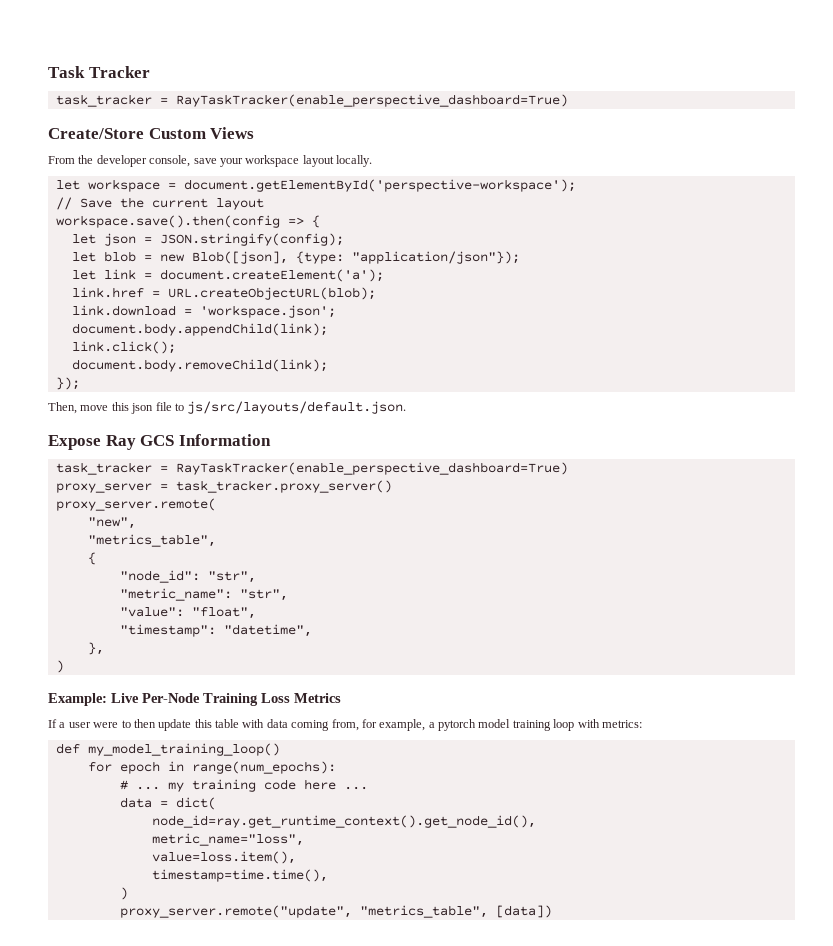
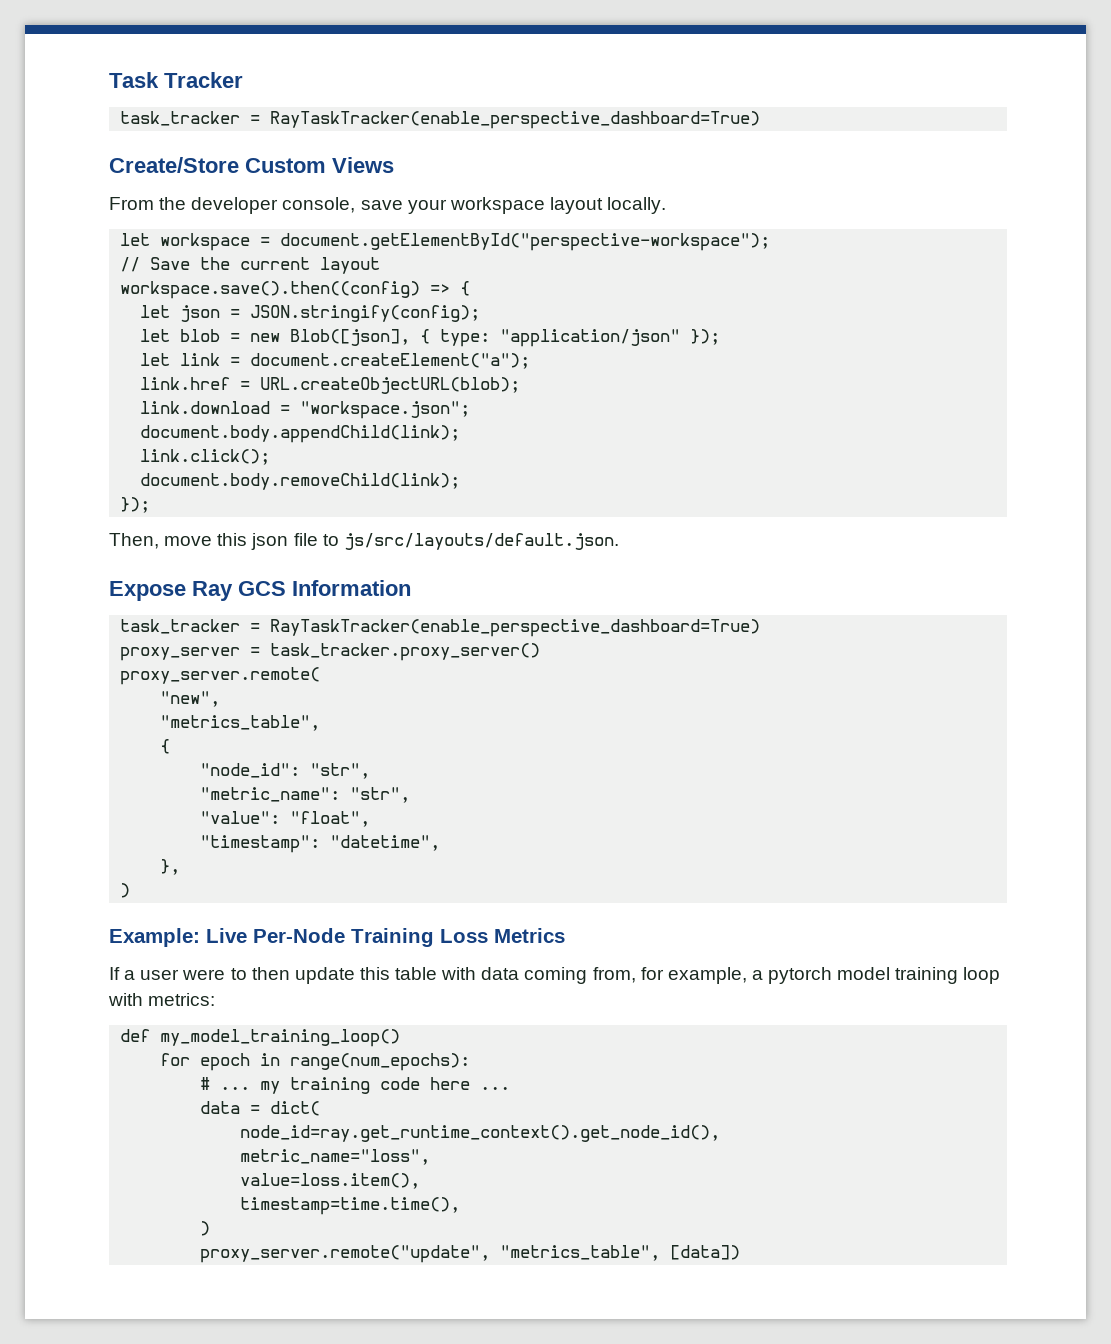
[183,179,576,192] document.getElementById('perspective-workspace'); -> [280,233,771,251] document.getElementById("perspective-workspace");
[55,215,280,228] workspace.save().then(config -> [120,281,421,299] workspace.save().then((config)
[295,251,520,264] {type: "application/json"}); -> [420,329,721,347] { type: "application/json" });
[159,269,384,282] document.createElement('a'); -> [250,353,531,369] document.createElement("a");
[199,305,336,318] 'workspace.json'; -> [300,401,471,419] "workspace.json";

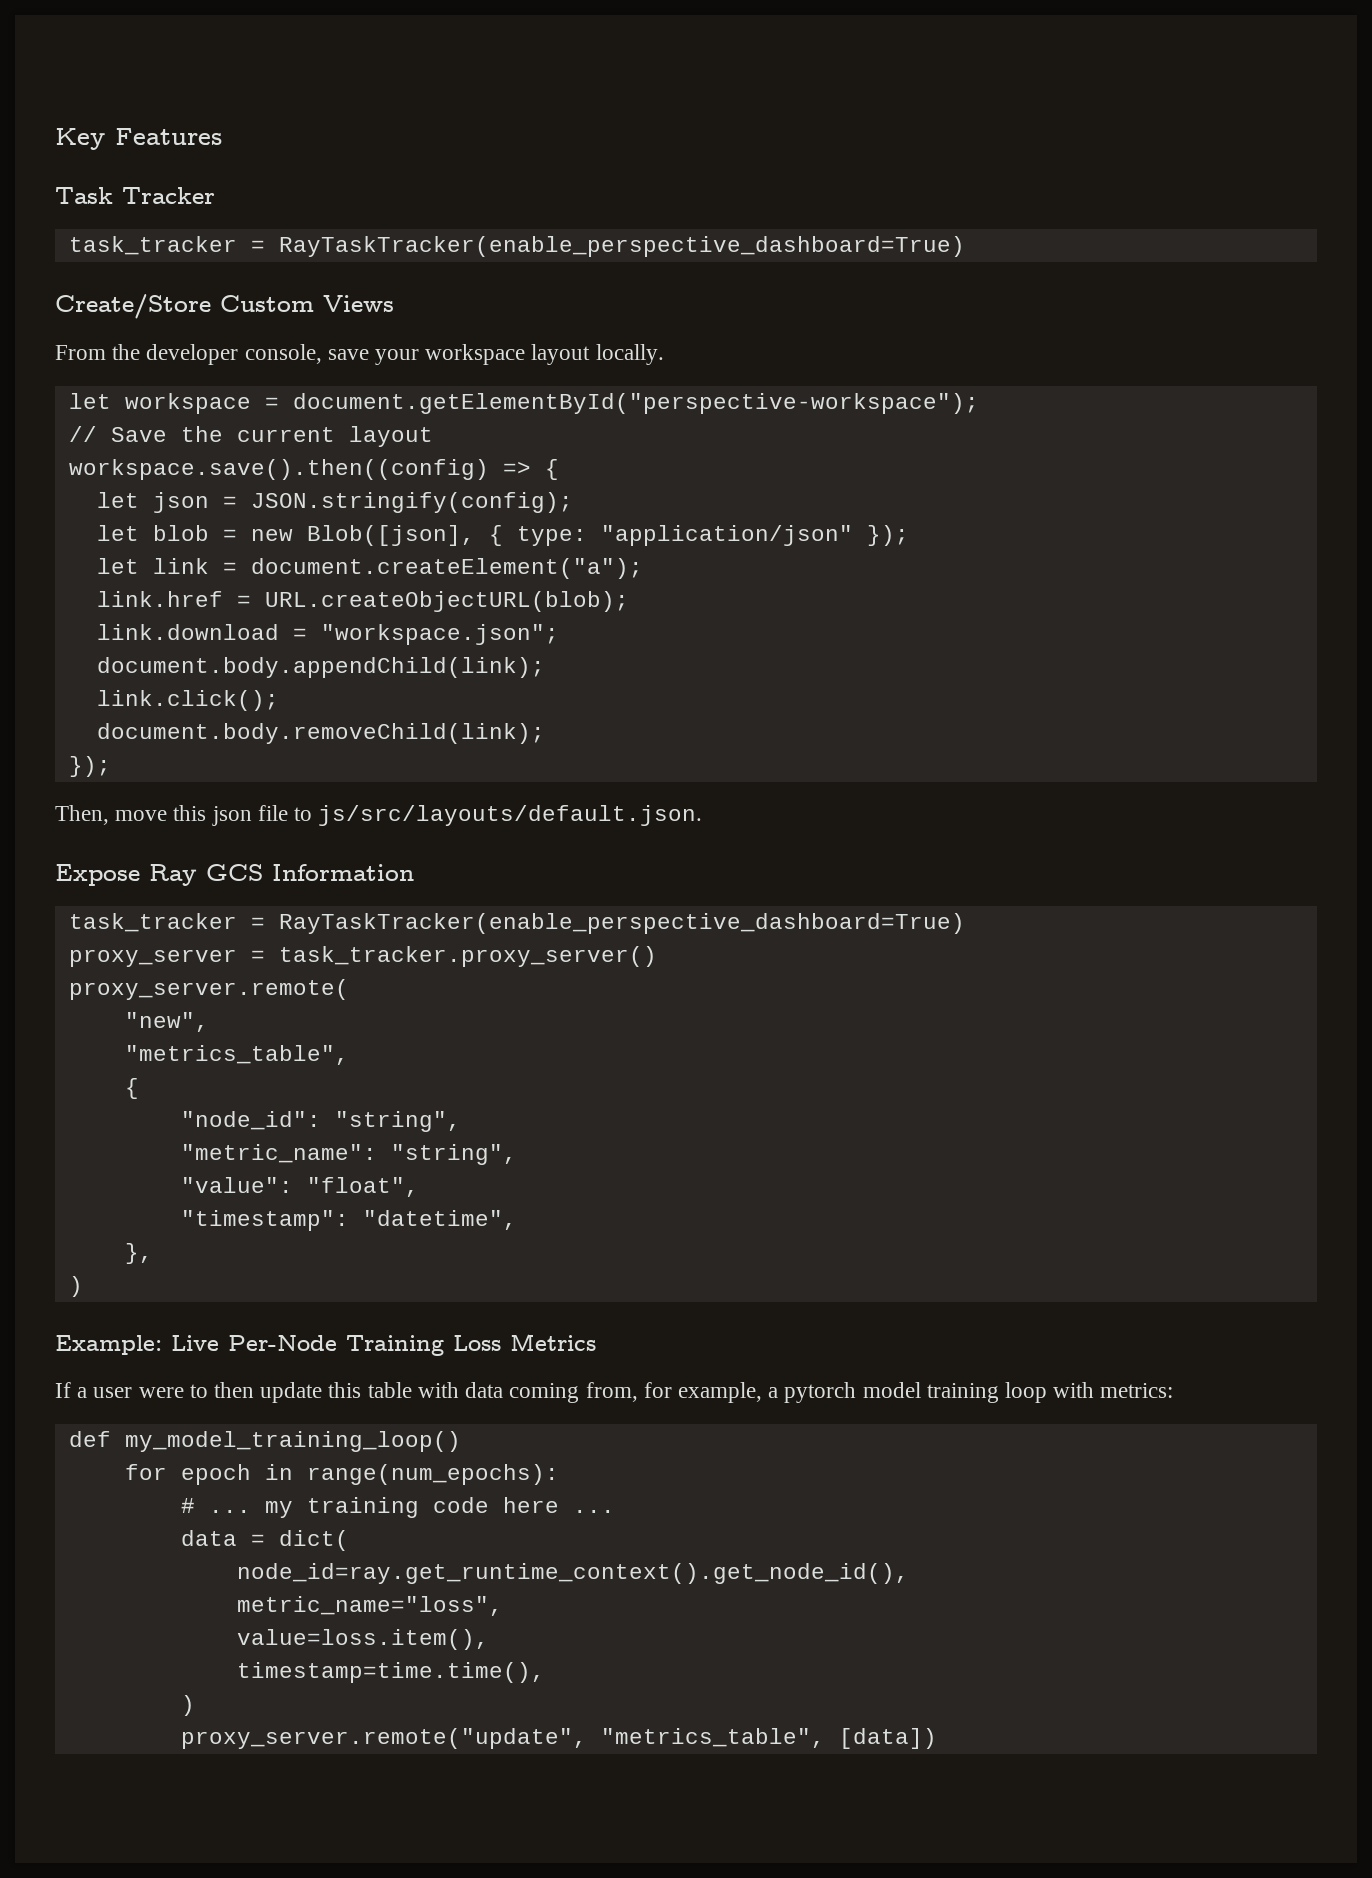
(109, 80) none -> [55,128,222,150] Key Features //
[310,763,371,779] "str", -> [334,1111,461,1132] "string",
[350,787,411,803] "str", -> [390,1144,517,1165] "string",

